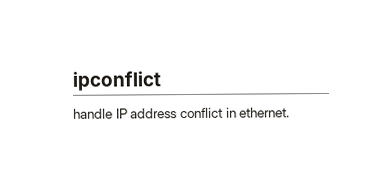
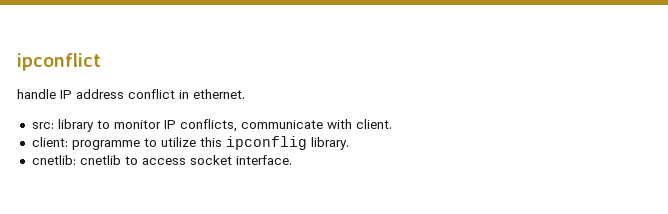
(291, 112) none -> [31,119,392,132] [31,136,349,150] [31,155,292,165] // src: library to monitor IP conflicts, communicate with client. // client: programme to utilize this ipconflig library. // cnetlib: cnetlib to access socket interface.

